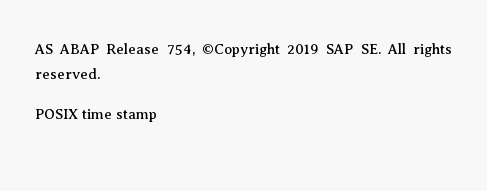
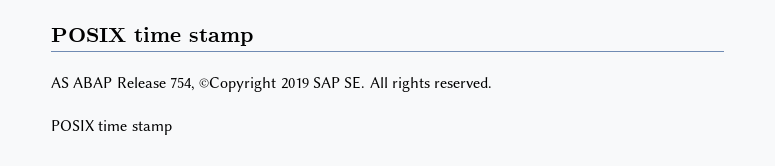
(34, 49) none -> [51,27,253,46] POSIX time stamp //

